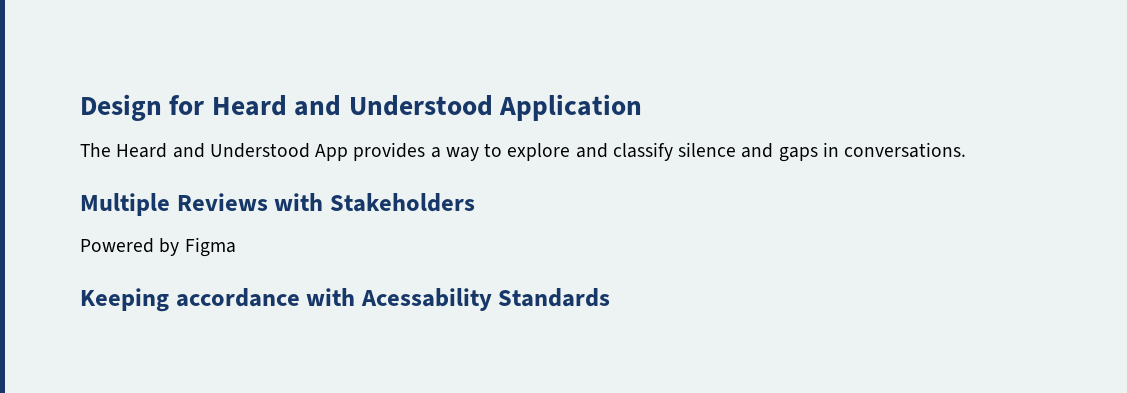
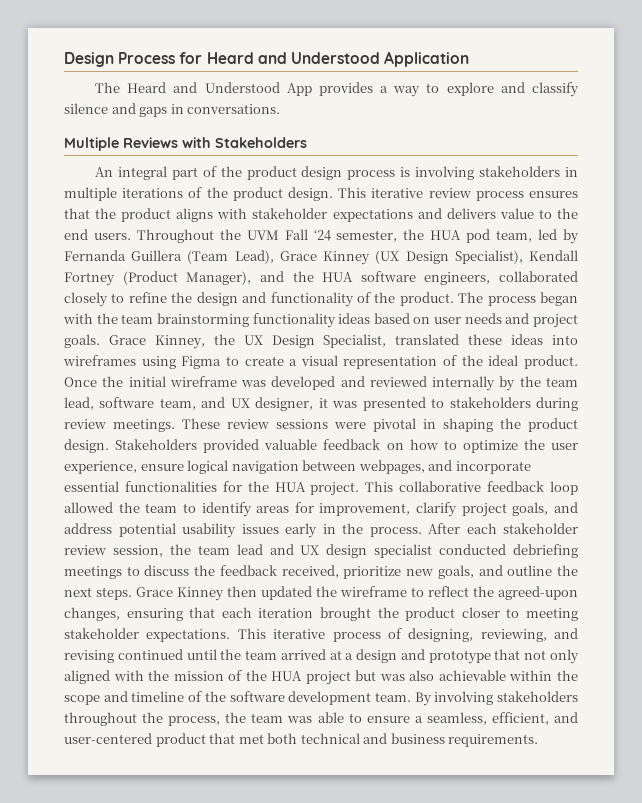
[80,94,162,121] Design -> [64,52,176,67] Design Process
[80,237,236,257] [80,288,611,312] Powered by Figma // Keeping accordance with Acessability Standards -> [95,166,578,180] [64,187,578,201] [64,208,578,222] [64,229,579,244] [64,250,578,265] [64,271,578,286] [64,292,579,307] [63,313,578,328] [64,334,578,349] [63,355,578,369] [64,376,578,391] [64,397,578,411] [64,418,578,432] [64,439,579,453] [64,460,531,474] [64,481,579,496] [64,502,578,517] [64,523,578,538] [64,544,578,558] [64,565,579,579] [64,586,578,601] [64,607,579,621] [64,628,578,642] [64,649,579,664] [64,670,579,685] [64,691,578,706] [64,712,578,726] [64,733,539,747] An integral part of the product design process is involving stakeholders in multiple iterations of the product design. This iterative review process ensures that the product aligns with stakeholder expectations and delivers value to the end users. Throughout the UVM Fall ‘24 semester, the HUA pod team, led by Fernanda Guillera (Team Lead), Grace Kinney (UX Design Specialist), Kendall Fortney (Product Manager), and the HUA software engineers, collaborated closely to refine the design and functionality of the product. The process began with the team brainstorming functionality ideas based on user needs and project goals. Grace Kinney, the UX Design Specialist, translated these ideas into wireframes using Figma to create a visual representation of the ideal product. Once the initial wireframe was developed and reviewed internally by the team lead, software team, and UX designer, it was presented to stakeholders during review meetings. These review sessions were pivotal in shaping the product design. Stakeholders provided valuable feedback on how to optimize the user experience, ensure logical navigation between webpages, and incorporate essential functionalities for the HUA project. This collaborative feedback loop allowed the team to identify areas for improvement, clarify project goals, and address potential usability issues early in the process. After each stakeholder review session, the team lead and UX design specialist conducted debriefing meetings to discuss the feedback received, prioritize new goals, and outline the next steps. Grace Kinney then updated the wireframe to reflect the agreed-upon changes, ensuring that each iteration brought the product closer to meeting stakeholder expectations. This iterative process of designing, reviewing, and revising continued until the team arrived at a design and prototype that not only aligned with the mission of the HUA project but was also achievable within the scope and timeline of the software development team. By involving stakeholders throughout the process, the team was able to ensure a seamless, efficient, and user-centered product that met both technical and business requirements.

